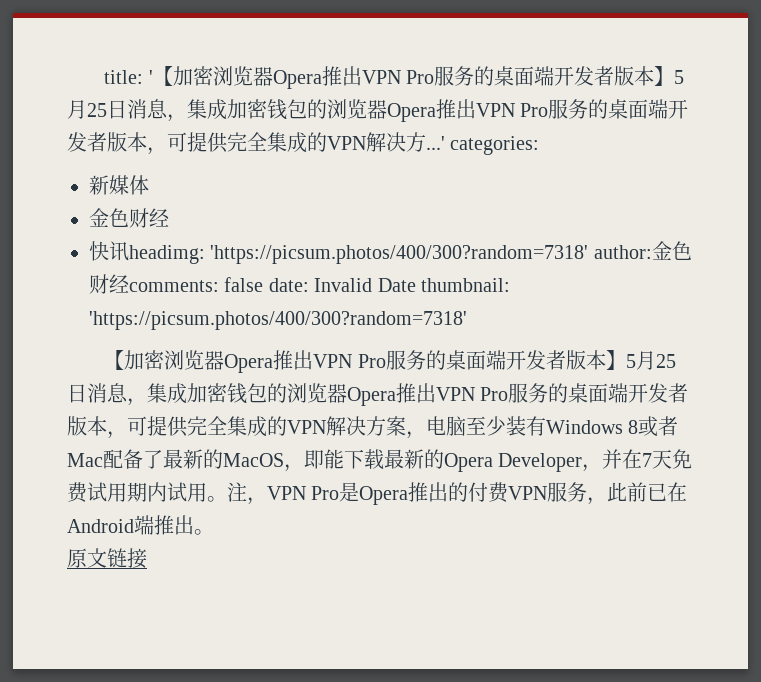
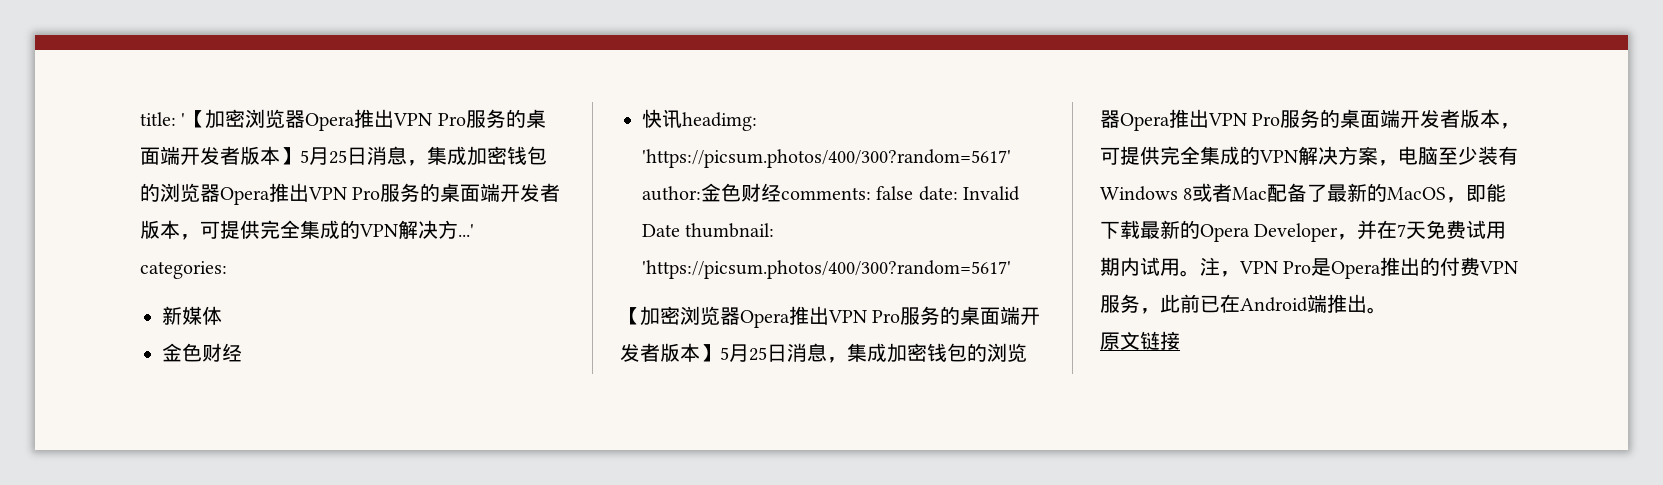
[210,245,589,264] 'https://picsum.photos/400/300?random=7318' -> [642,149,1011,168] 'https://picsum.photos/400/300?random=5617'
[89,311,467,330] 'https://picsum.photos/400/300?random=7318' -> [642,260,1011,279] 'https://picsum.photos/400/300?random=5617'

